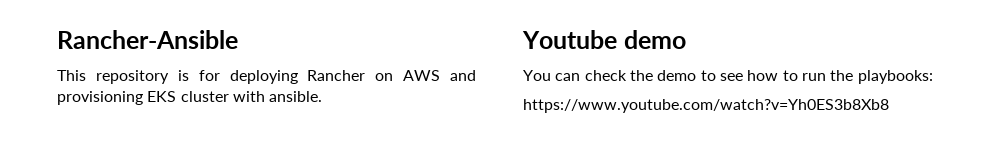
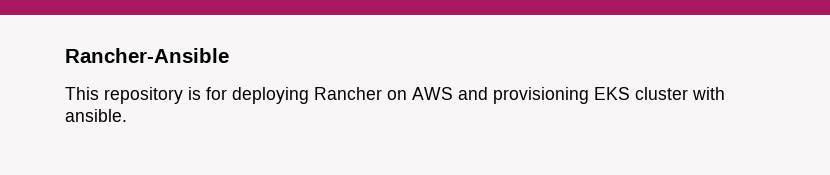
[522,30,686,49] [523,70,933,84] [523,99,889,113] // Youtube demo // You can check the demo to see how to run the playbooks: // https://www.youtube.com/watch?v=Yh0ES3b8Xb8 -> (127, 115) none

